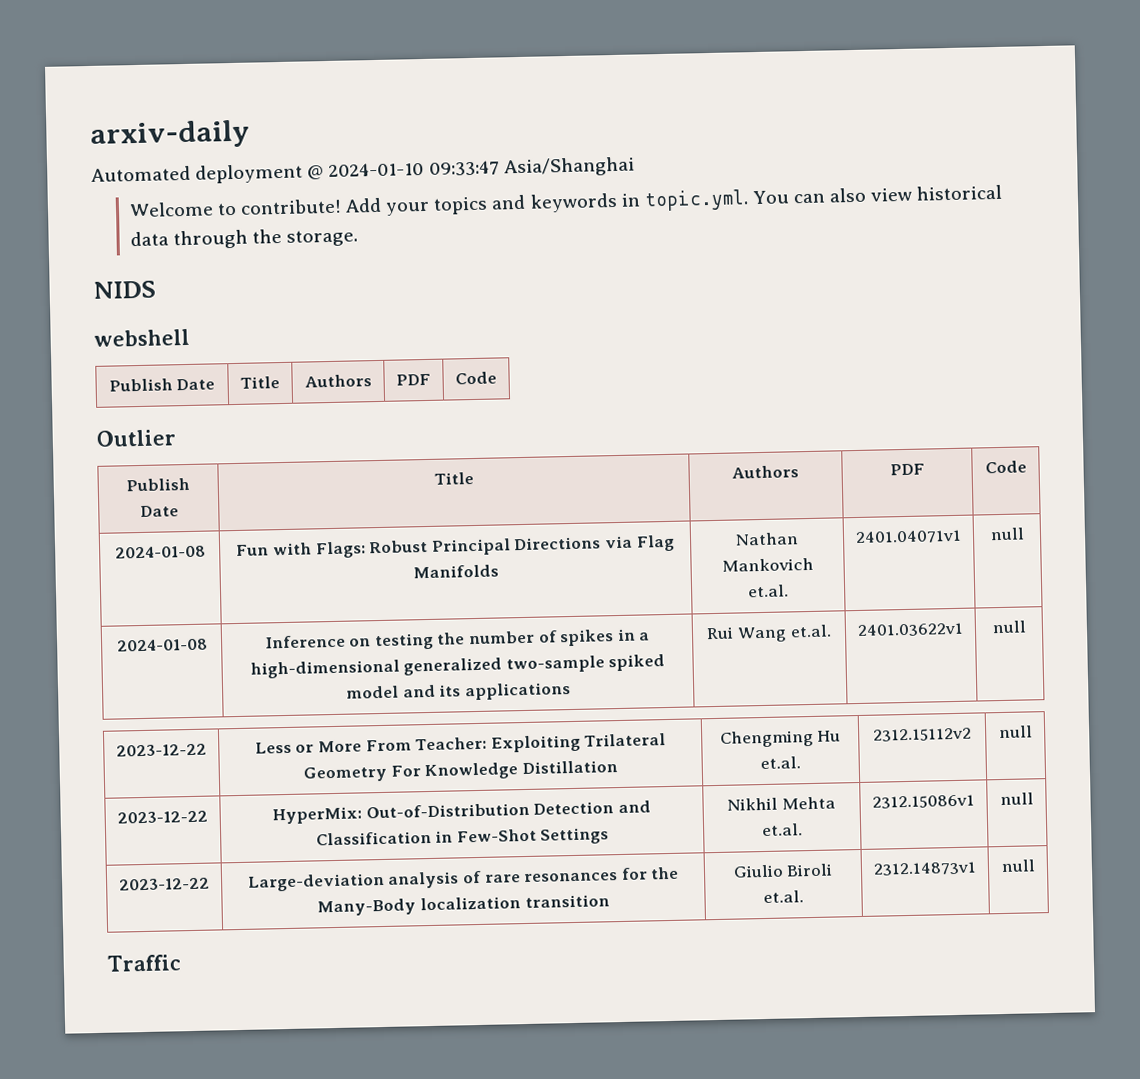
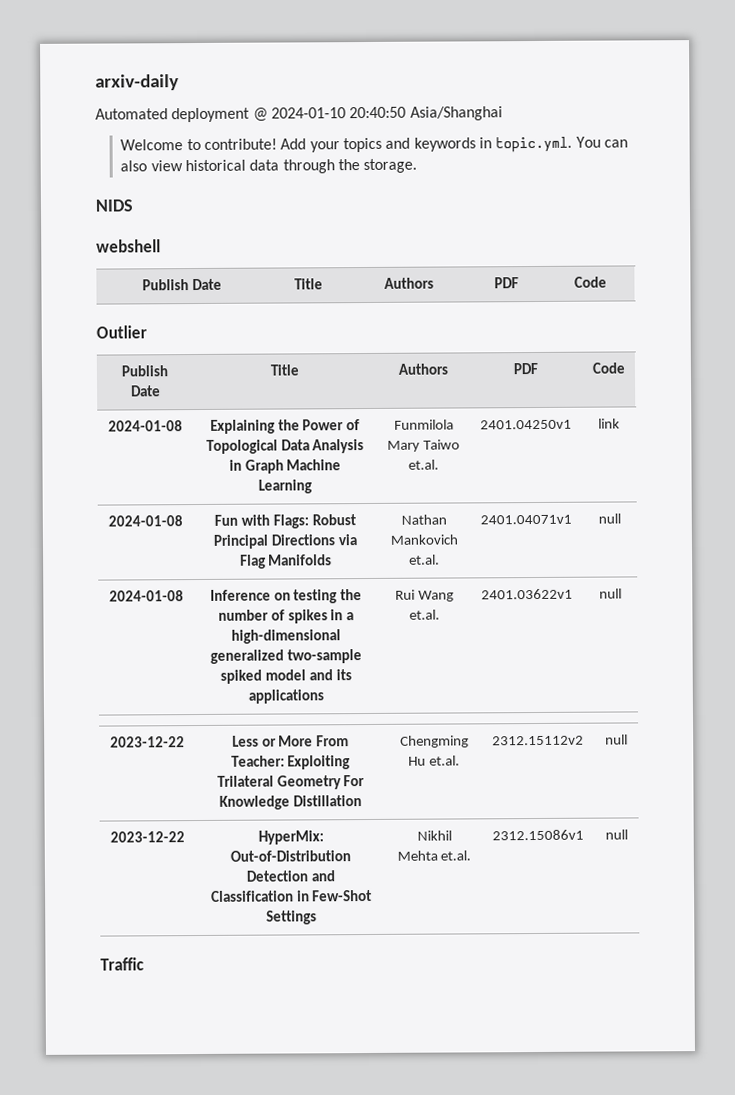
[428,160,500,176] 09:33:47 -> [349,106,407,119] 20:40:50
(1027, 467) none -> [108,420,183,432] [209,419,361,434] [205,439,365,454] [228,459,342,474] [257,479,312,494] [393,419,454,430] [387,439,460,452] [408,459,439,470] [480,419,572,430] [598,418,620,429] // 2024-01-08 | Explaining the Power of Topological Data Analysis in Graph Machine Learning | Funmilola Mary Taiwo et.al. | 2401.04250v1 | link
[119,877,210,891] [246,866,680,892] [317,894,610,917] [732,863,834,878] [763,890,804,904] [873,861,977,876] [1000,859,1036,873] // 2023-12-22 | Large-deviation analysis of rare resonances for the Many-Body localization transition | Giulio Biroli et.al. | 2312.14873v1 | null -> (628, 834) none

